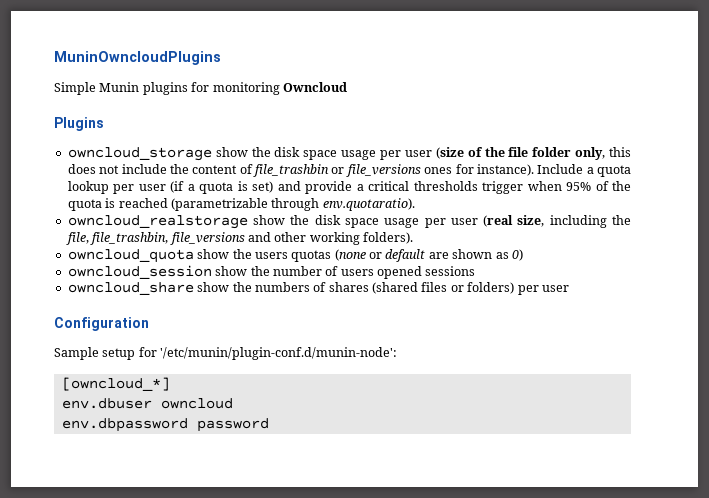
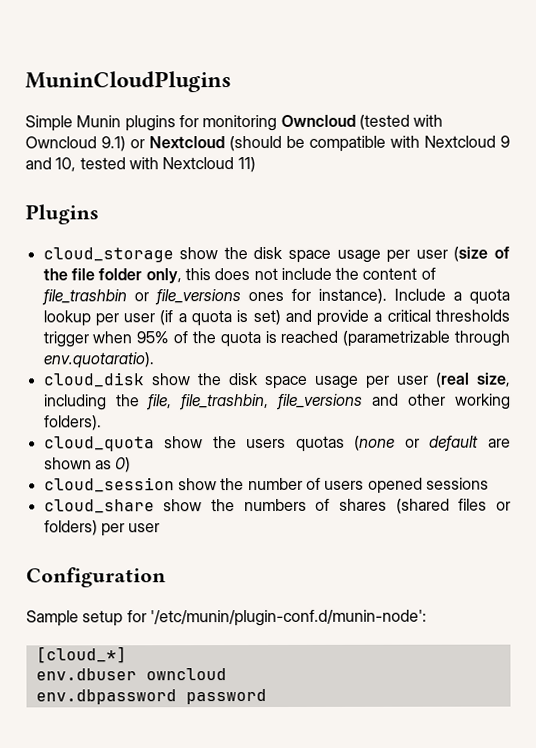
[54,51,221,65] MuninOwncloudPlugins -> [25,71,232,93] MuninCloudPlugins
(347, 87) none -> [358,114,444,130] [25,135,510,152] [25,157,256,173] (tested with Owncloud 9.1) or Nextcloud (should be compatible with Nextcloud 9 and 10, tested with Nextcloud 11)
[67,147,212,161] owncloud_storage -> [42,247,174,263] cloud_storage
[67,215,248,229] owncloud_realstorage -> [42,372,145,388] cloud_disk
[67,249,194,263] owncloud_quota -> [43,436,155,452] cloud_quota
[67,265,212,279] owncloud_session -> [43,477,175,493] cloud_session
[67,282,194,295] owncloud_share -> [43,499,155,514] cloud_share
[61,377,170,391] [owncloud_*] -> [35,646,127,664] [cloud_*]

